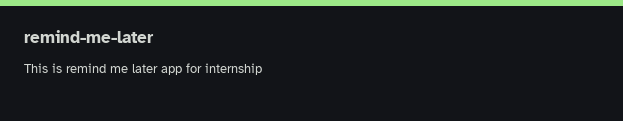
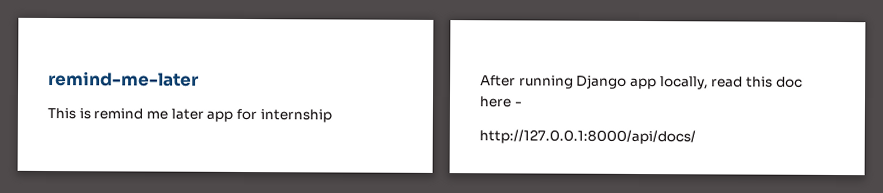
(262, 69) none -> [480,74,803,90] [479,96,522,108] [479,129,696,145] // After running Django app locally, read this doc here - // http://127.0.0.1:8000/api/docs/

